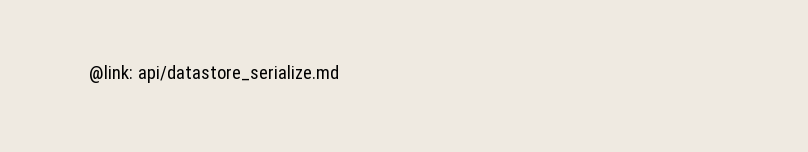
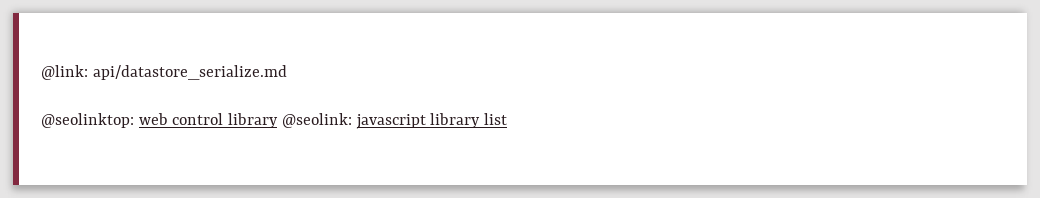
(339, 74) none -> [41,113,508,129] // @seolinktop: web control library @seolink: javascript library list

